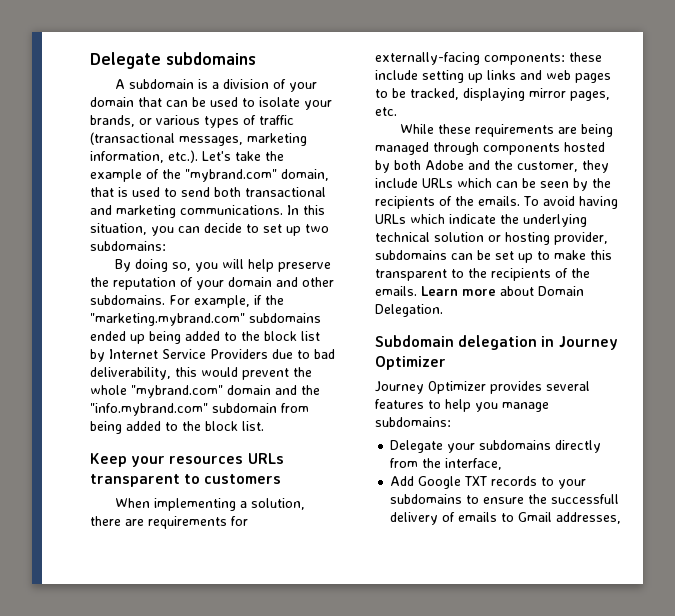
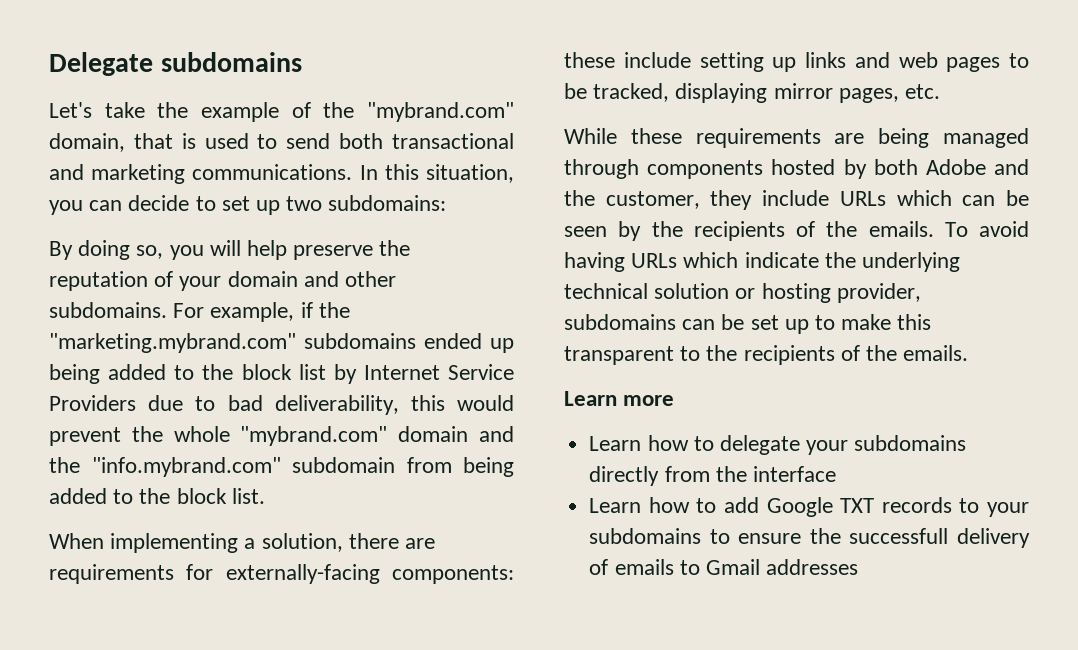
[115,79,318,92] [90,97,332,110] [90,115,294,128] [90,132,307,146] [90,150,198,163] A subdomain is a division of your domain that can be used to isolate your brands, or various types of traffic (transactional messages, marketing information, etc.). -> (302, 62) none
[90,453,284,467] [90,474,282,487] // Keep your resources URLs transparent to customers -> (265, 496) none
(417, 291) none -> (969, 353) //
[500,286,584,296] [375,304,443,317] [375,335,618,350] [375,356,446,370] [375,381,590,394] [375,399,549,412] [375,417,451,427] [390,440,444,453] about Domain Delegation. // Subdomain delegation in Journey Optimizer // Journey Optimizer provides several features to help you manage subdomains: // Delegate -> [589,435,800,455] // Learn how to delegate
[445,458,503,470] [390,476,415,486] interface, // Add -> [752,466,836,482] [589,497,760,513] interface // Learn how to add
[556,512,622,524] addresses, -> [766,559,859,575] addresses

